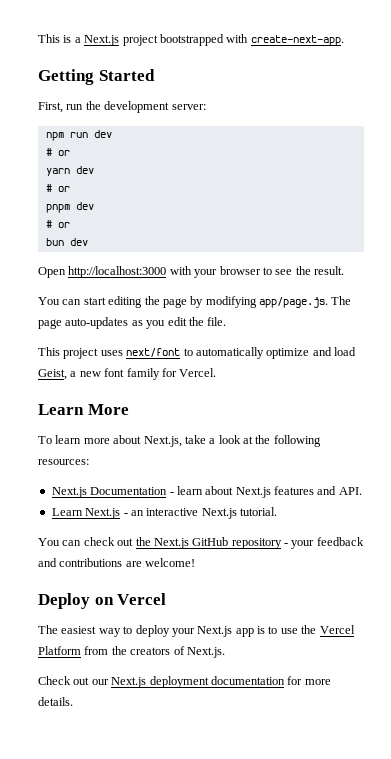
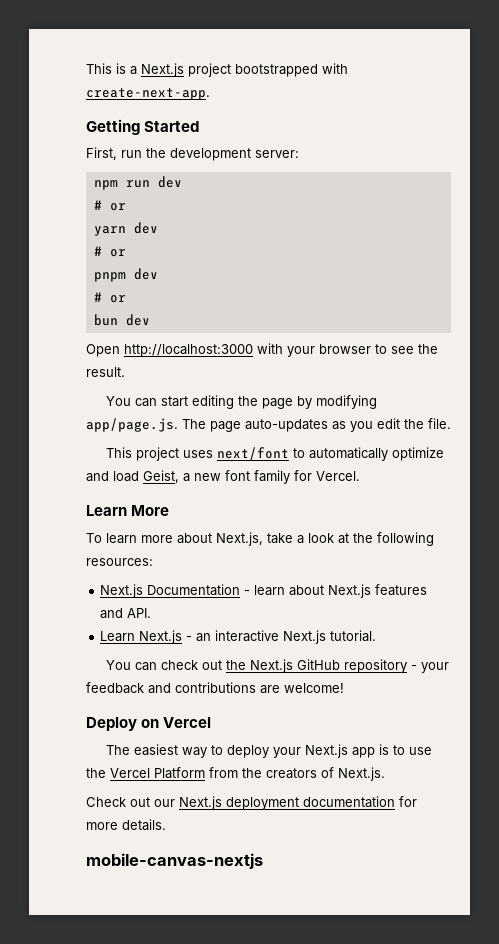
(73, 701) none -> [86,853,263,869] // mobile-canvas-nextjs

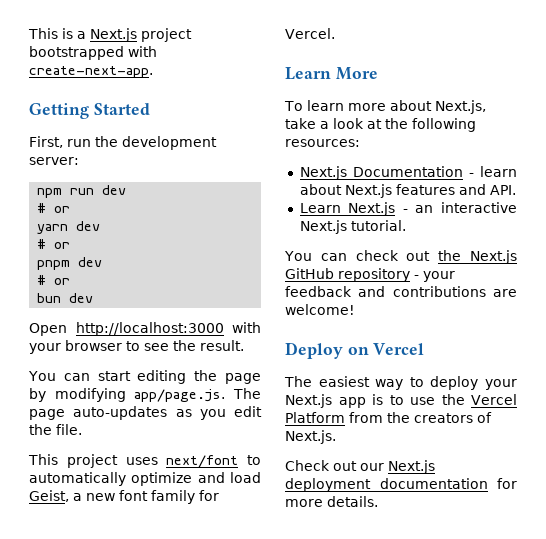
[86,853,263,869] // mobile-canvas-nextjs -> (378, 501) none

